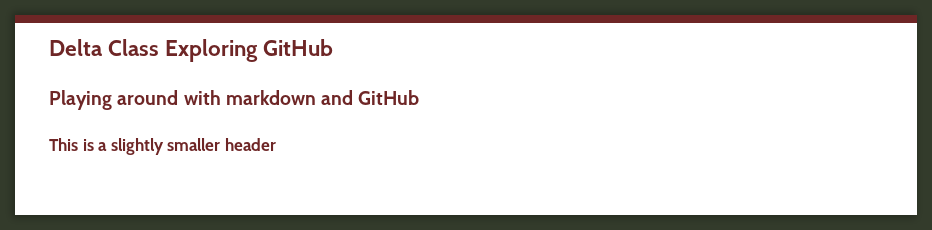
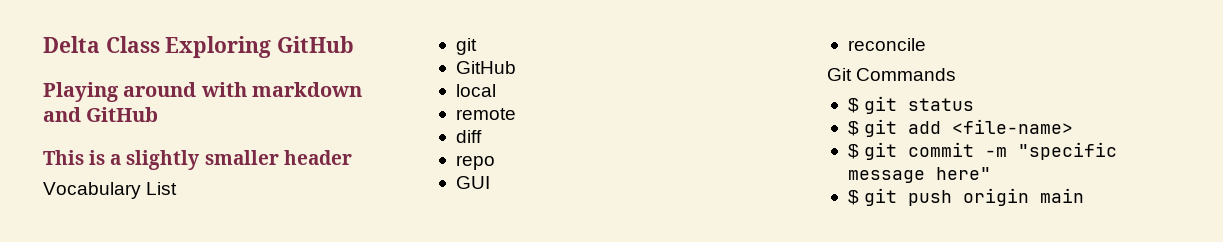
(276, 144) none -> [43,182,178,199] [455,38,477,55] [455,61,516,74] [455,84,496,97] [455,108,516,120] [455,130,482,143] [455,155,495,170] [455,176,490,189] [847,38,926,51] [827,68,957,81] [847,96,975,114] [847,119,1074,137] [847,142,1118,160] [847,167,991,183] [847,188,1085,206] // Vocabulary List // git // GitHub // local // remote // diff // repo // GUI // reconcile // Git Commands // $ git status // $ git add <file-name> // $ git commit -m "specific message here" // $ git push origin main

